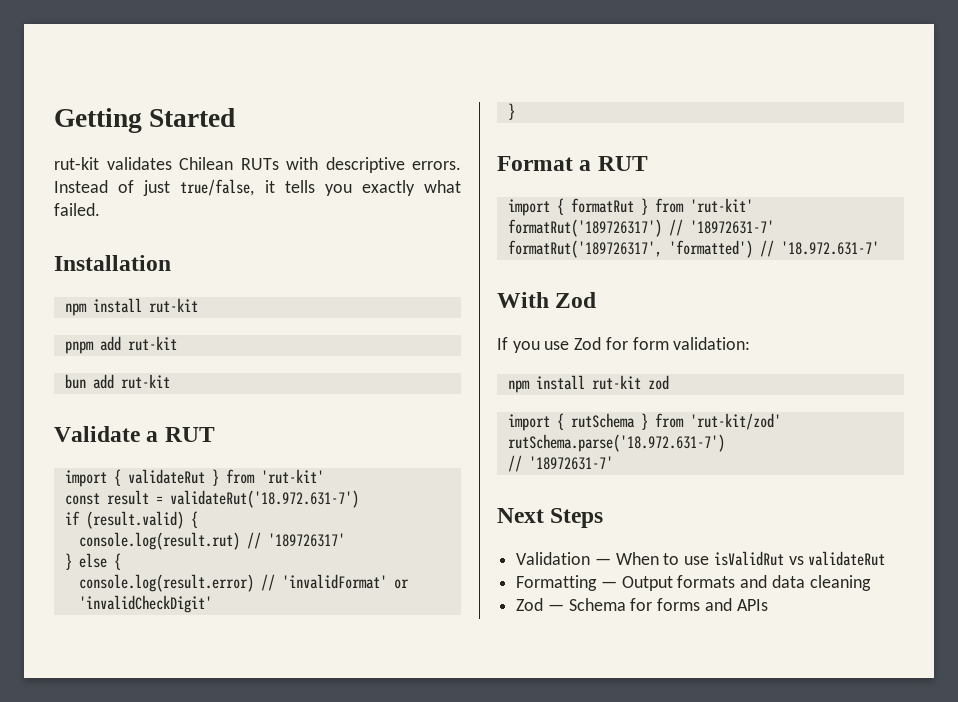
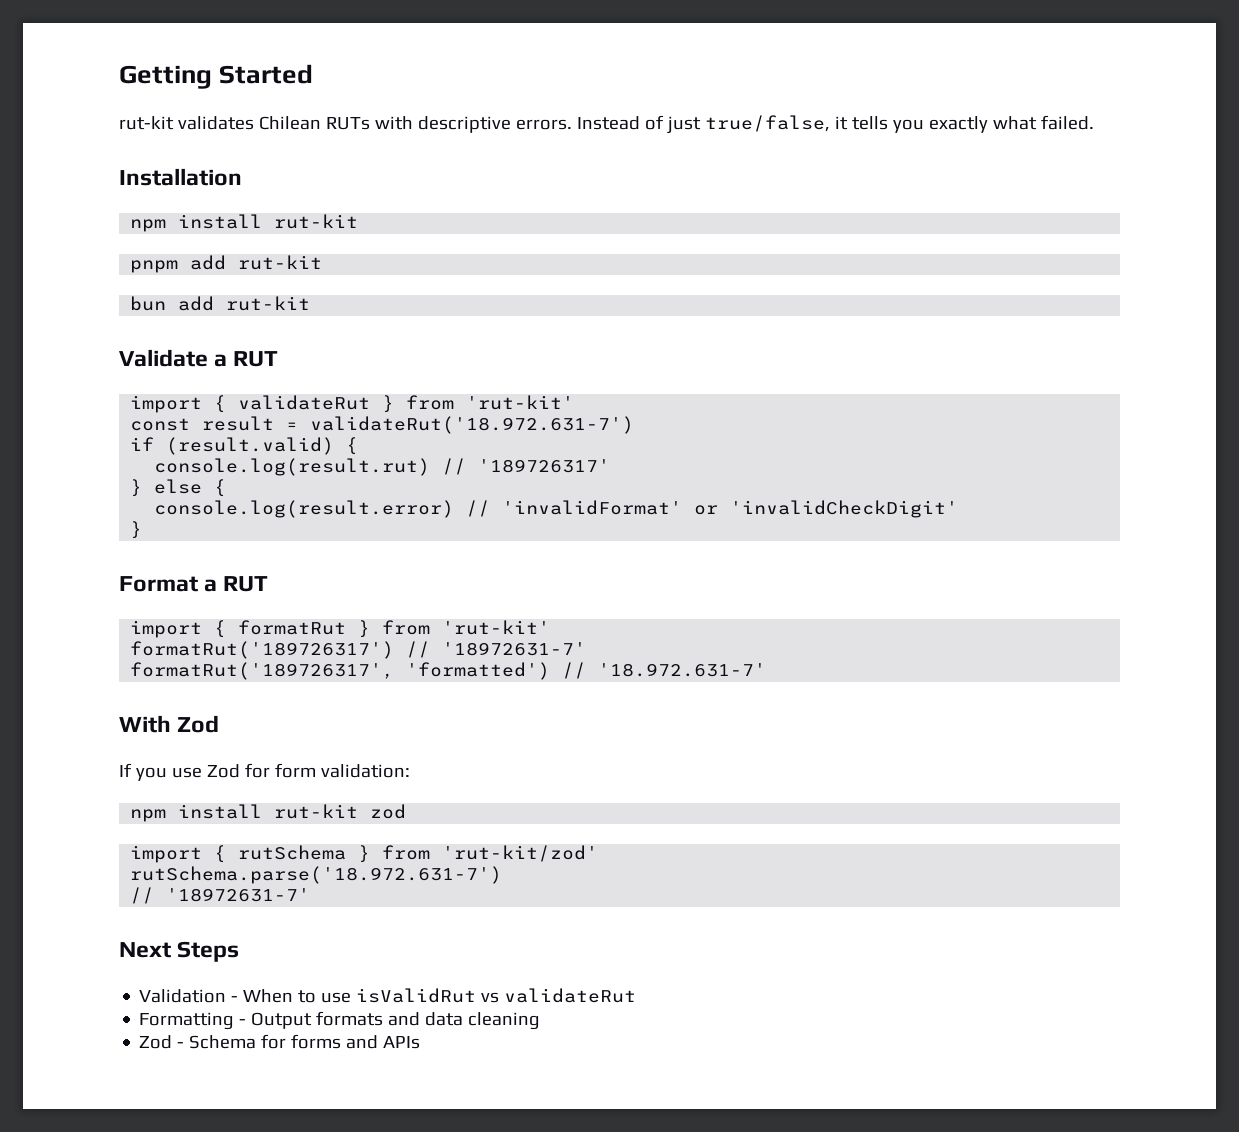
[594,558,611,565] — -> [231,996,239,1002] -
[600,581,617,588] — -> [239,1019,247,1025] -
[547,604,564,611] — -> [177,1042,185,1048] -

